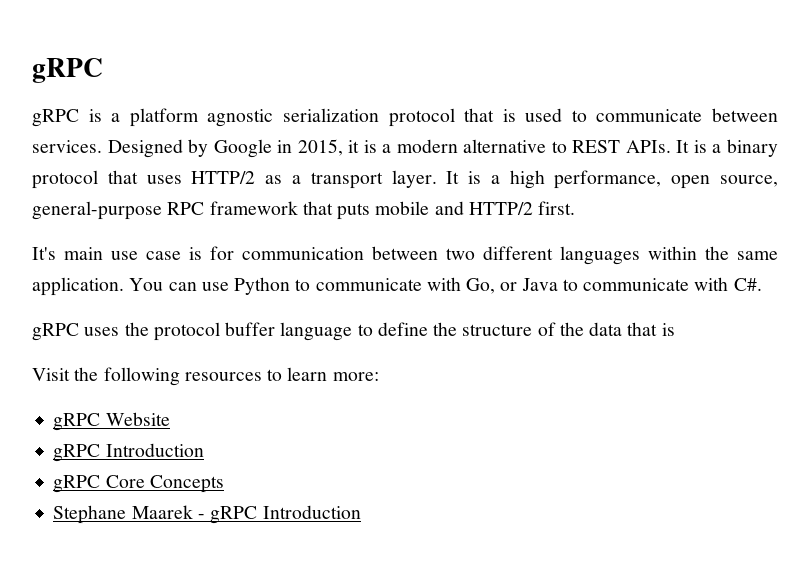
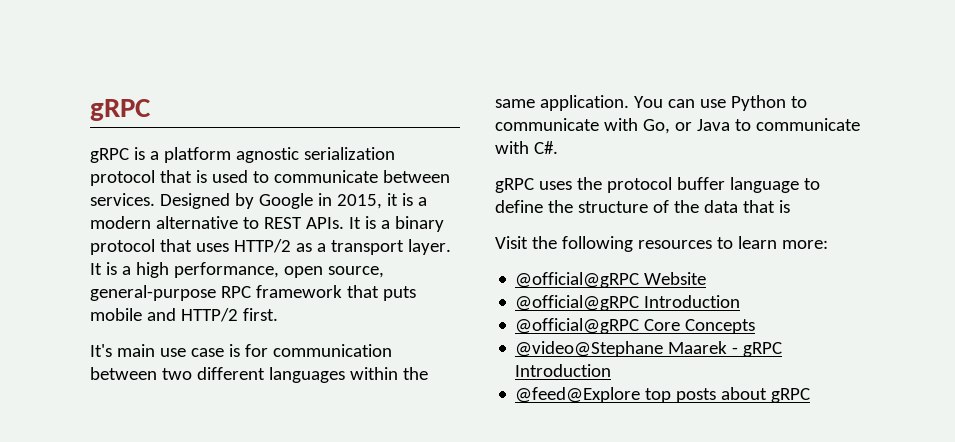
[53,413,101,431] gRPC -> [515,272,640,288] @official@gRPC
[53,443,204,462] [53,475,101,493] gRPC Introduction // gRPC -> [515,295,741,311] [515,318,640,334] @official@gRPC Introduction // @official@gRPC
[53,505,127,524] Stephane -> [515,341,664,357] @video@Stephane
(361, 512) none -> [515,387,811,403] // @feed@Explore top posts about gRPC

